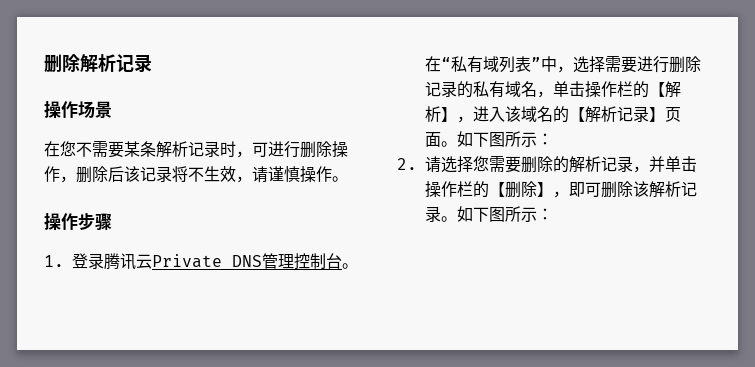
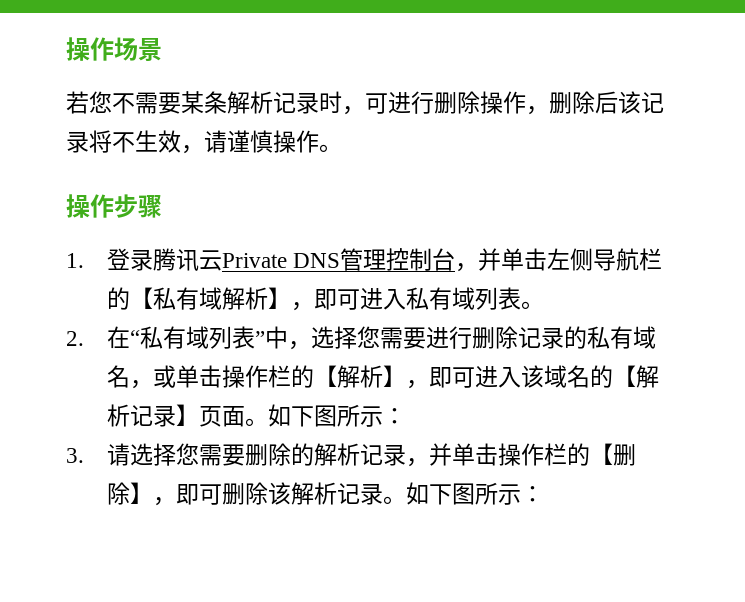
[44,54,152,73] 删除解析记录 // -> (66, 49) none
[44,141,60,157] 在 -> [66,91,89,114] 若
[342,263,358,269] 。 -> [455,248,663,272] [107,287,545,311] [66,331,84,346] ，并单击左侧导航栏的【私有域解析】，即可进入私有域列表。 // 2.
(605, 64) none -> [357,326,381,348] 您
(553, 94) none -> [153,365,177,388] 或
(473, 119) none -> [429,367,476,388] 即可
[397,158,417,170] 2. -> [66,448,84,463] 3.

